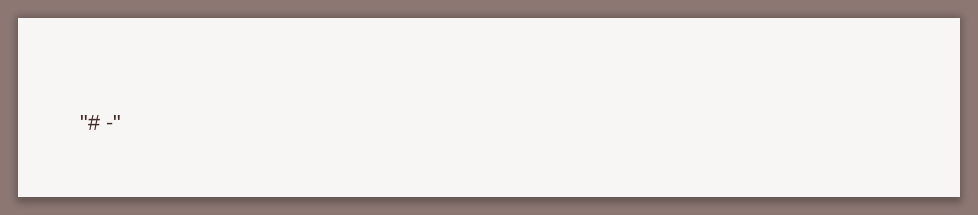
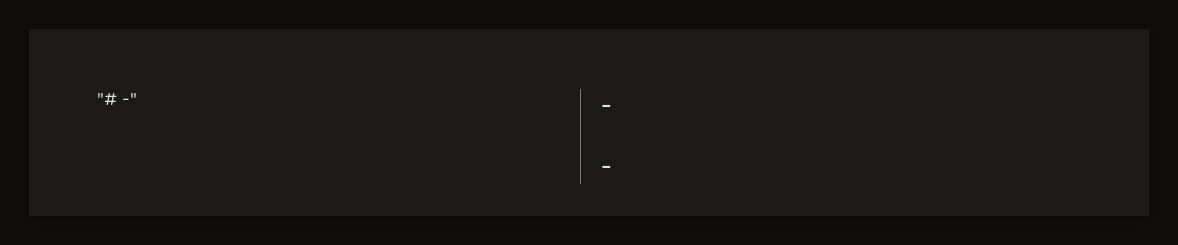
(121, 122) none -> [601,104,612,113] [601,165,612,174] // - // -

